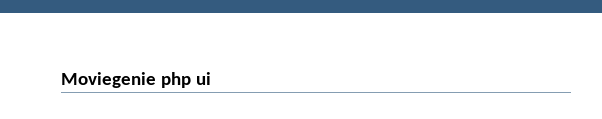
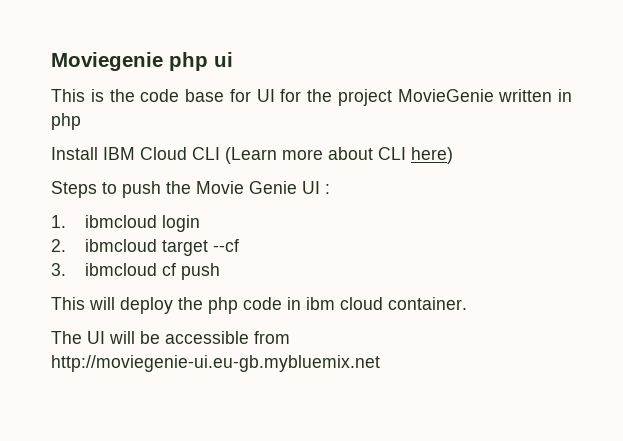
(211, 78) none -> [51,89,572,106] [51,113,81,130] [51,147,453,164] [51,181,330,198] [51,215,201,232] [51,239,240,256] [51,263,221,280] [51,297,467,314] [51,331,290,344] [51,355,380,372] // This is the code base for UI for the project MovieGenie written in php // Install IBM Cloud CLI (Learn more about CLI here) // Steps to push the Movie Genie UI : // 1. ibmcloud login // 2. ibmcloud target --cf // 3. ibmcloud cf push // This will deploy the php code in ibm cloud container. // The UI will be accessible from http://moviegenie-ui.eu-gb.mybluemix.net

